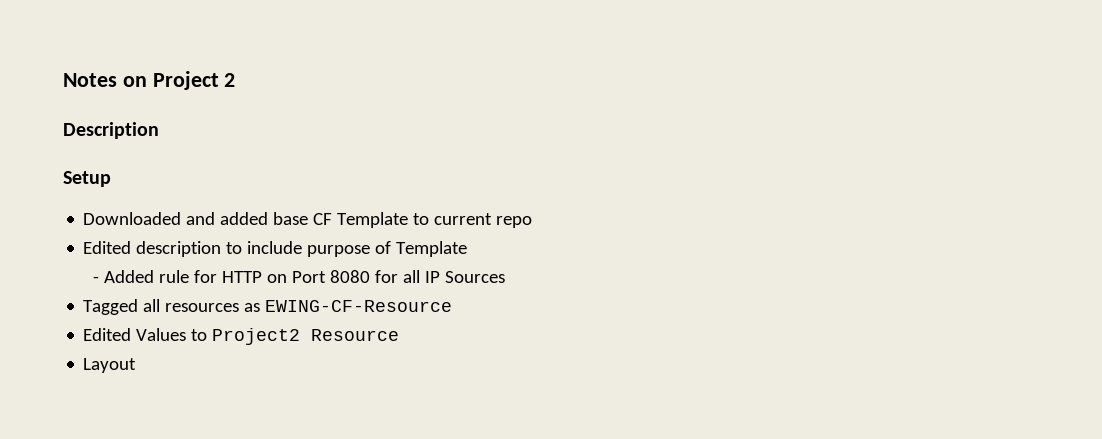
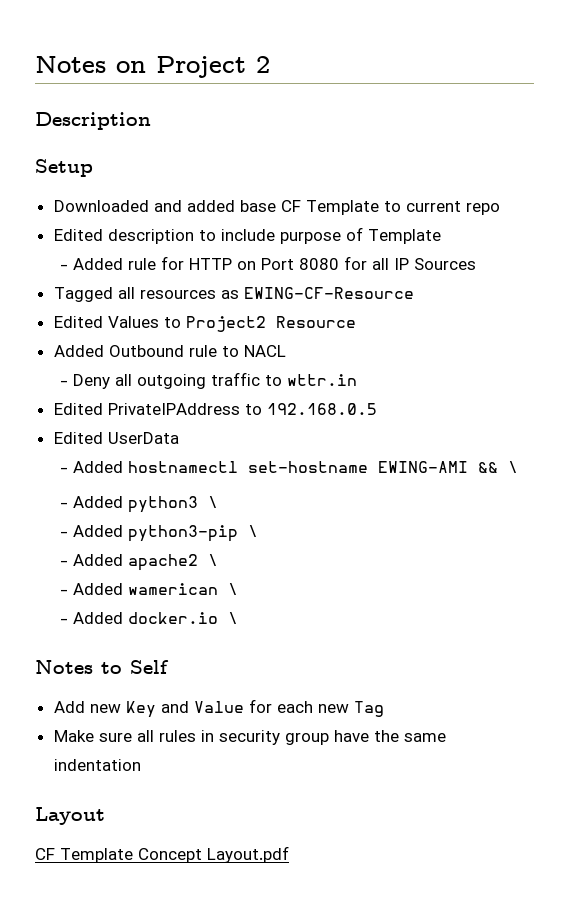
[83,358,137,373] Layout -> [53,345,286,357] [60,372,358,389] [53,403,377,415] [53,432,179,444] [60,461,519,473] [60,496,219,513] [60,525,259,542] [60,554,219,571] [60,583,239,595] [60,612,239,624] [35,660,169,674] [53,699,384,718] [53,730,446,745] [53,759,141,771] [35,807,105,825] [35,846,289,863] Added Outbound rule to NACL // - Deny all outgoing traffic to wttr.in // Edited PrivateIPAddress to 192.168.0.5 // Edited UserData // - Added hostnamectl set-hostname EWING-AMI && \ // - Added python3 \ // - Added python3-pip \ // - Added apache2 \ // - Added wamerican \ // - Added docker.io \ // Notes to Self // Add new Key and Value for each new Tag // Make sure all rules in security group have the same indentation // Layout // CF Template Concept Layout.pdf

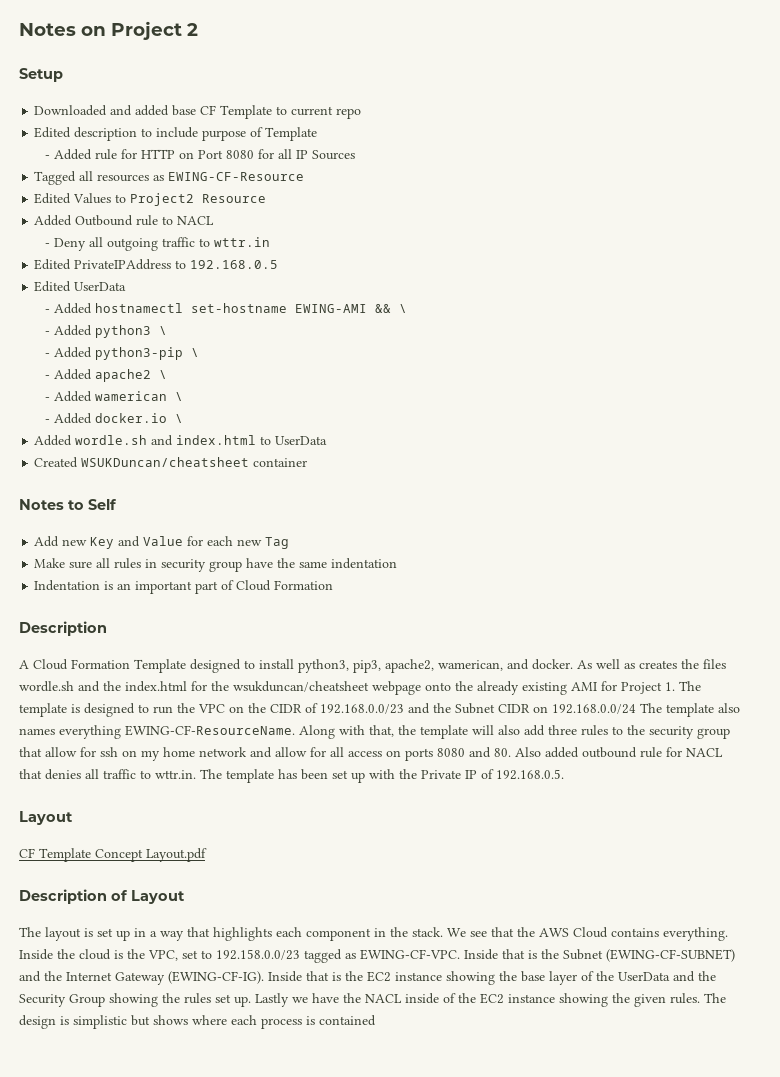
[35,112,151,130] // Description -> (198, 29) none
(239, 618) none -> [34,435,328,446] [34,457,308,468] // Added wordle.sh and index.html to UserData // Created WSUKDuncan/cheatsheet container
(141, 765) none -> [34,580,334,594] [19,621,107,636] [19,659,726,673] [19,681,701,695] [19,703,740,717] [19,725,730,739] [19,747,723,761] [19,769,564,783] // Indentation is an important part of Cloud Formation // Description // A Cloud Formation Template designed to install python3, pip3, apache2, wamerican, and docker. As well as creates the files wordle.sh and the index.html for the wsukduncan/cheatsheet webpage onto the already existing AMI for Project 1. The template is designed to run the VPC on the CIDR of 192.168.0.0/23 and the Subnet CIDR on 192.168.0.0/24 The template also names everything EWING-CF-ResourceName. Along with that, the template will also add three rules to the security group that allow for ssh on my home network and allow for all access on ports 8080 and 80. Also added outbound rule for NACL that denies all traffic to wttr.in. The template has been set up with the Private IP of 192.168.0.5.
(289, 854) none -> [19,889,185,904] [19,927,728,941] [19,949,735,963] [19,971,716,985] [19,993,726,1007] [19,1015,376,1029] // Description of Layout // The layout is set up in a way that highlights each component in the stack. We see that the AWS Cloud contains everything. Inside the cloud is the VPC, set to 192.158.0.0/23 tagged as EWING-CF-VPC. Inside that is the Subnet (EWING-CF-SUBNET) and the Internet Gateway (EWING-CF-IG). Inside that is the EC2 instance showing the base layer of the UserData and the Security Group showing the rules set up. Lastly we have the NACL inside of the EC2 instance showing the given rules. The design is simplistic but shows where each process is contained

